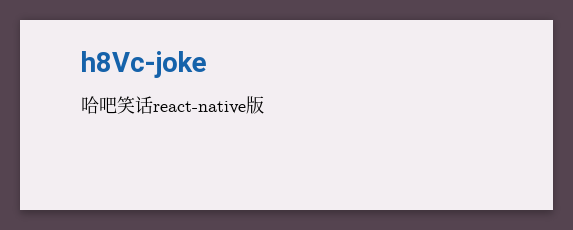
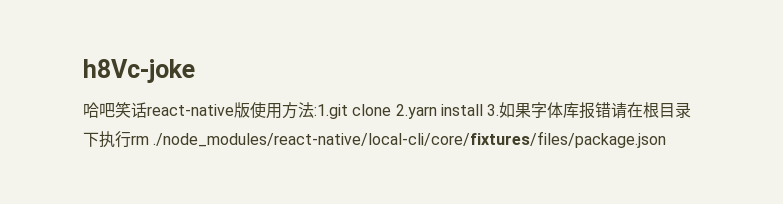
(264, 105) none -> [250,102,692,119] [83,131,667,148] 使用方法:1.git clone 2.yarn install 3.如果字体库报错请在根目录下执行rm ./node_modules/react-native/local-cli/core/fixtures/files/package.json

